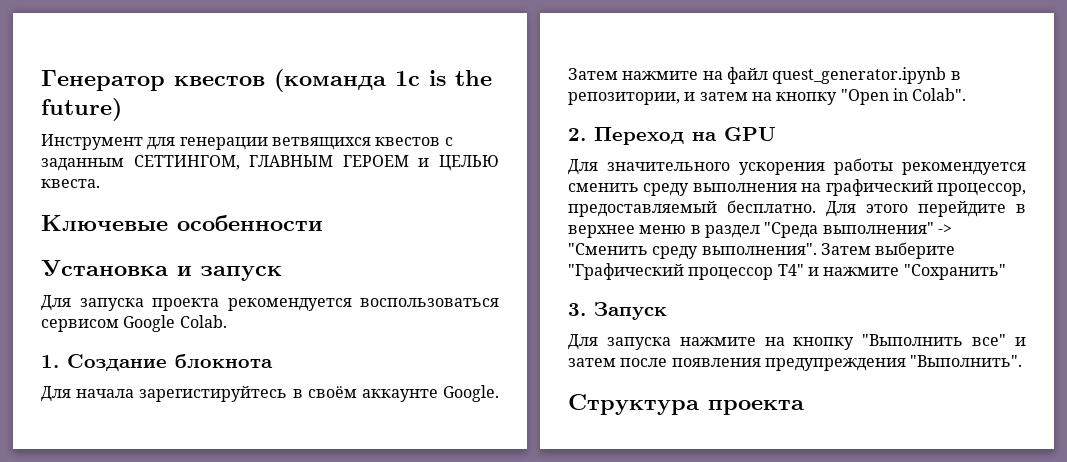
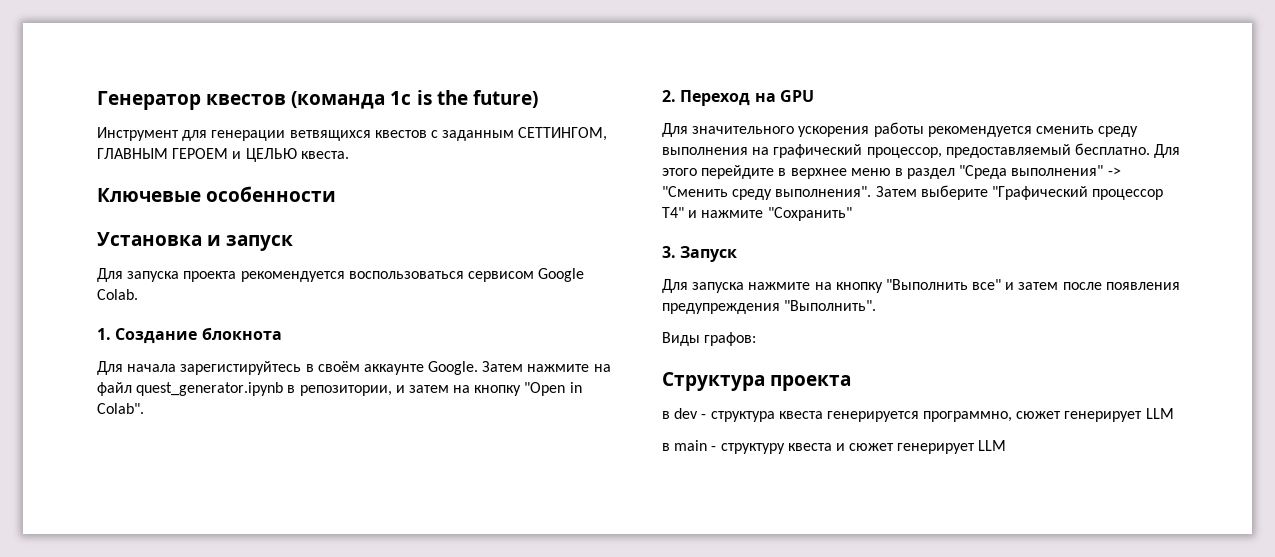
(1023, 361) none -> [662,332,757,346] // Виды графов:
(804, 407) none -> [662,408,1174,422] [662,440,1007,454] // в dev - структура квеста генерируется программно, сюжет генерирует LLM // в main - структуру квеста и сюжет генерирует LLM

